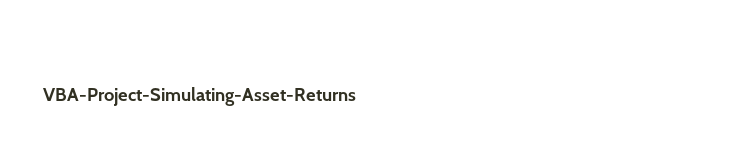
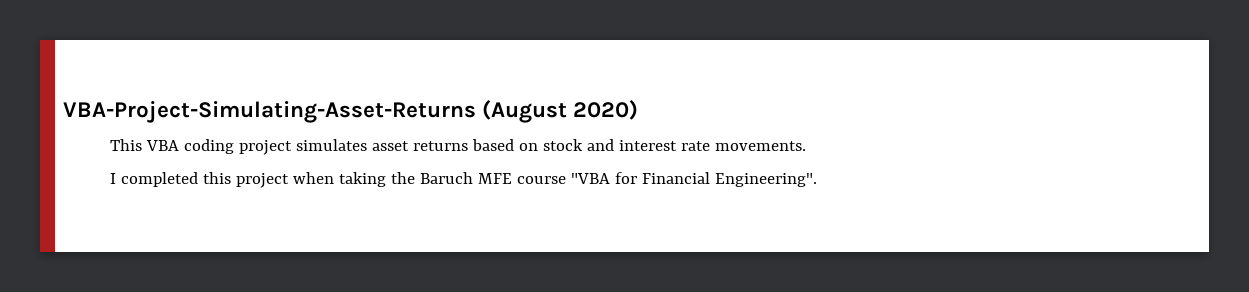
(356, 96) none -> [482,100,639,123] [110,139,806,155] [110,172,817,188] (August 2020) // This VBA coding project simulates asset returns based on stock and interest rate movements. // I completed this project when taking the Baruch MFE course "VBA for Financial Engineering".

